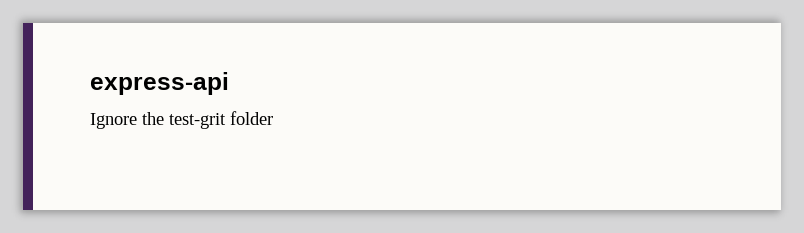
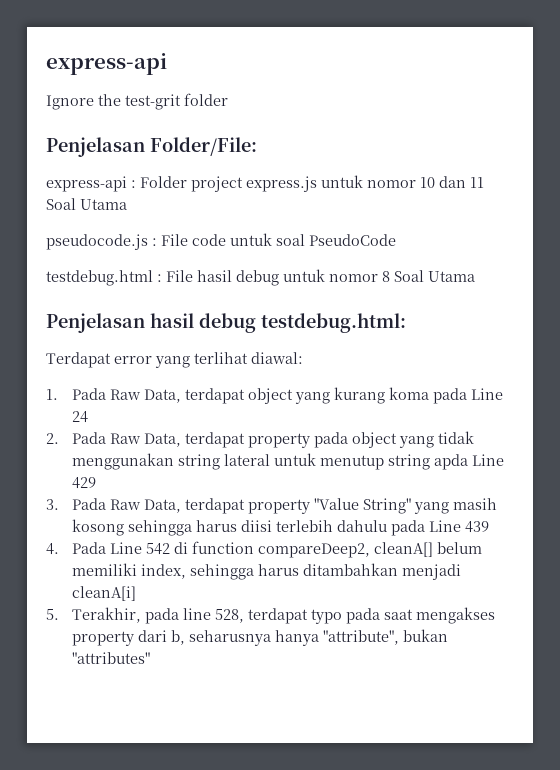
(273, 118) none -> [46,137,257,157] [46,175,484,192] [46,198,127,210] [46,233,396,250] [46,269,475,286] [46,313,406,333] [46,352,303,368] [46,387,504,404] [72,411,89,423] [46,431,475,448] [72,453,505,470] [72,477,97,489] [46,498,498,514] [72,519,490,536] [46,541,483,558] [72,563,462,580] [72,586,137,601] [46,607,496,624] [72,629,449,646] [72,652,151,664] // Penjelasan Folder/File: // express-api : Folder project express.js untuk nomor 10 dan 11 Soal Utama // pseudocode.js : File code untuk soal PseudoCode // testdebug.html : File hasil debug untuk nomor 8 Soal Utama // Penjelasan hasil debug testdebug.html: // Terdapat error yang terlihat diawal: // 1. Pada Raw Data, terdapat object yang kurang koma pada Line 24 // 2. Pada Raw Data, terdapat property pada object yang tidak menggunakan string lateral untuk menutup string apda Line 429 // 3. Pada Raw Data, terdapat property "Value String" yang masih kosong sehingga harus diisi terlebih dahulu pada Line 439 // 4. Pada Line 542 di function compareDeep2, cleanA[] belum memiliki index, sehingga harus ditambahkan menjadi cleanA[i] // 5. Terakhir, pada line 528, terdapat typo pada saat mengakses property dari b, seharusnya hanya "attribute", bukan "attributes"

